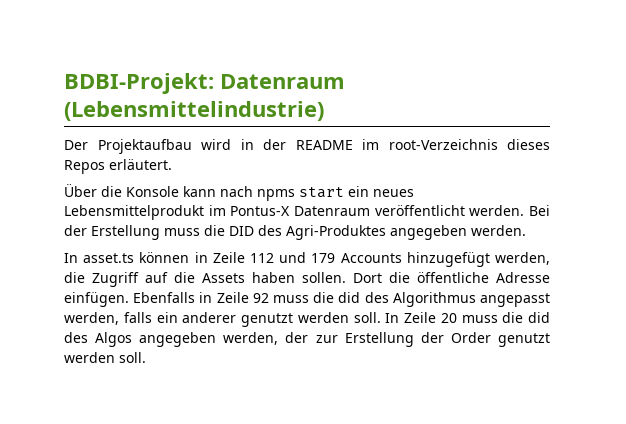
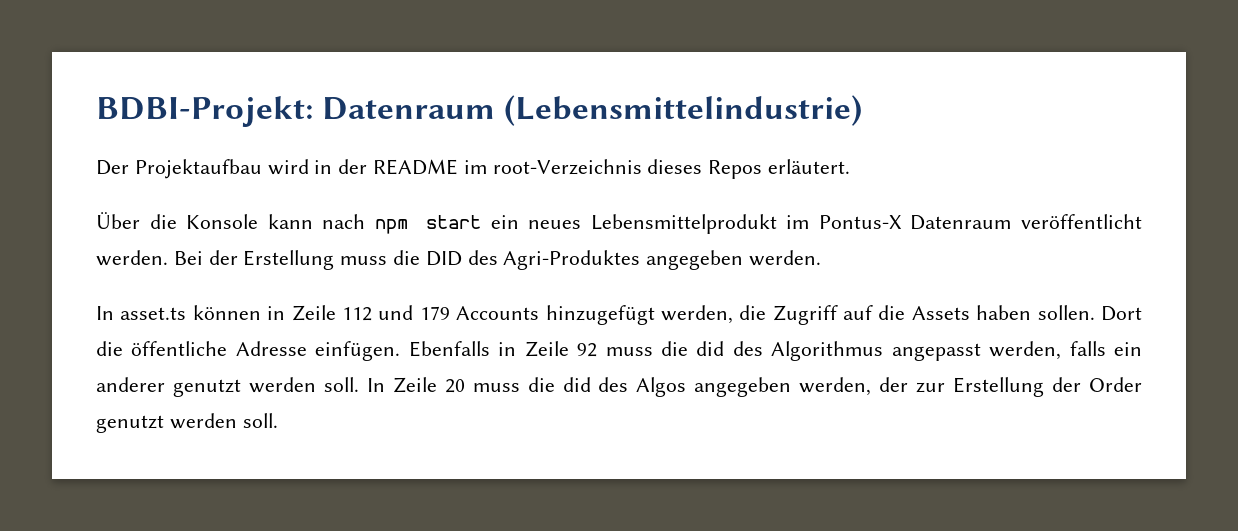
[257,189,295,201] npms -> [374,219,408,234] npm

